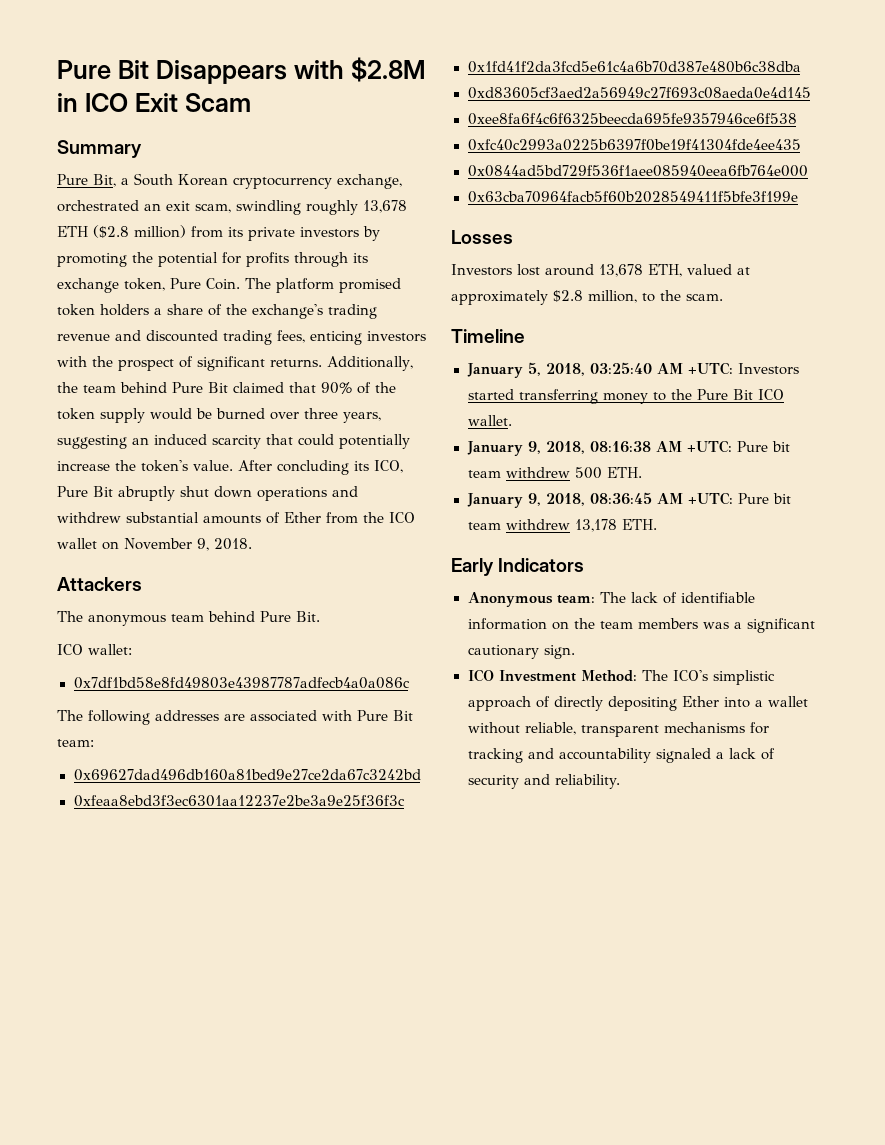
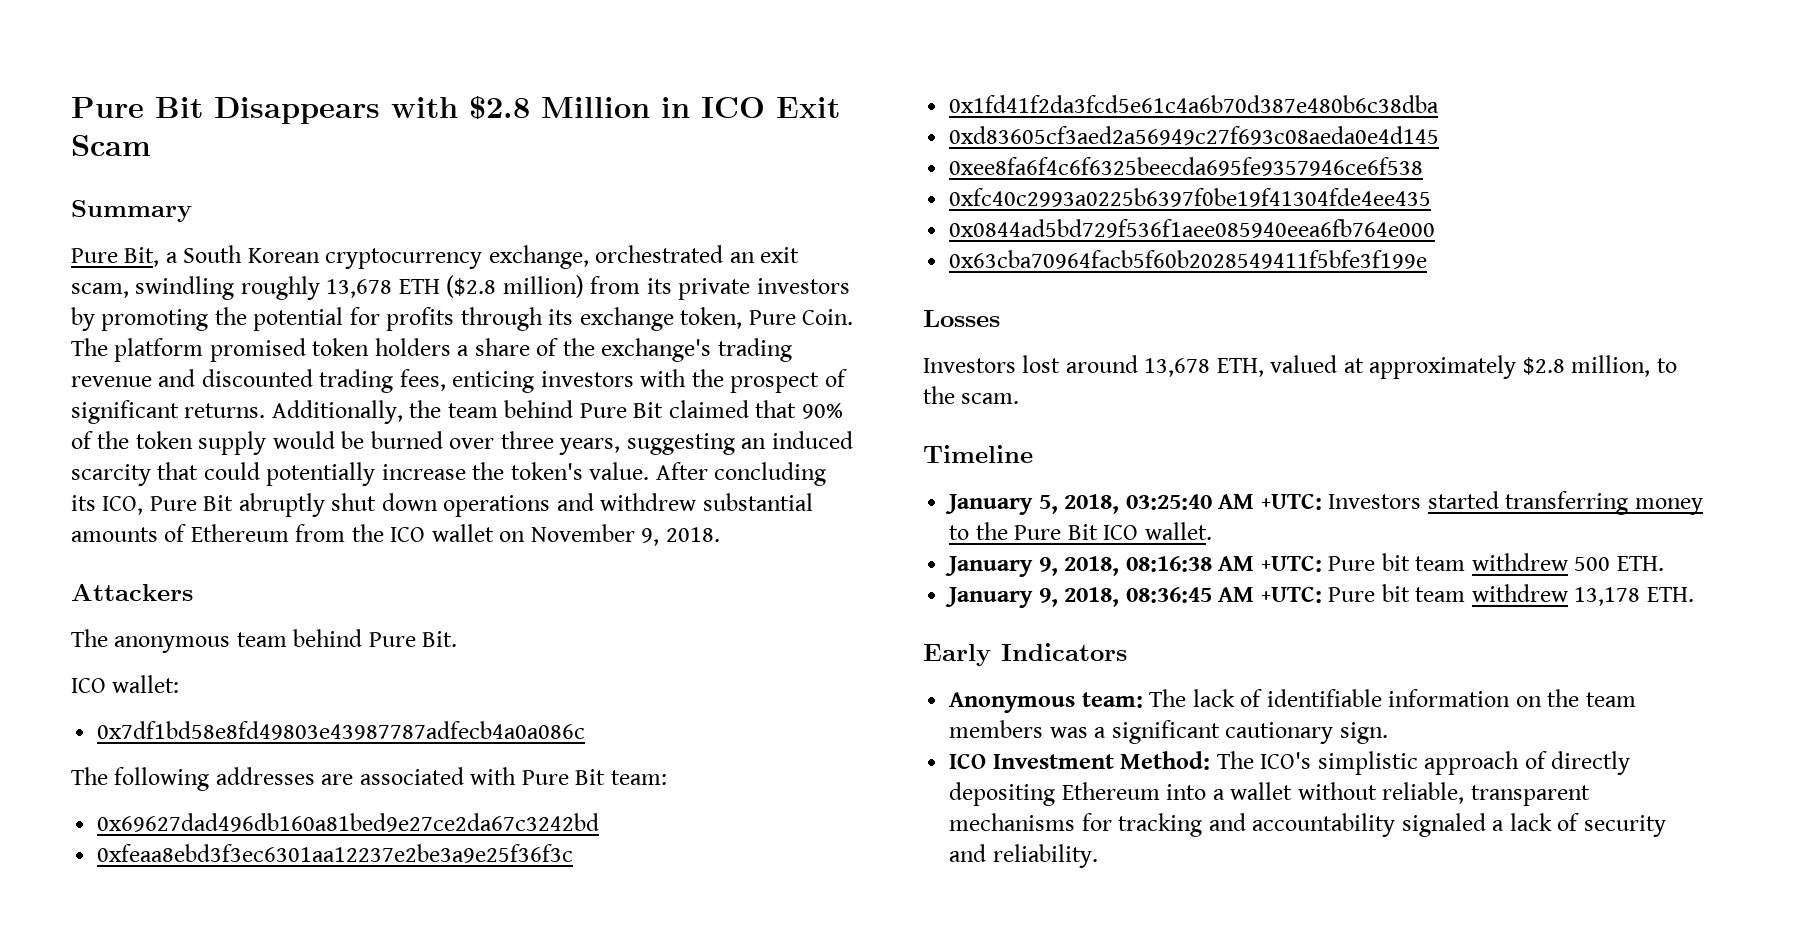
[350,57,425,82] $2.8M -> [469,96,650,119] $2.8 Million
[284,512,321,523] Ether -> [190,524,289,542] Ethereum
[681,696,719,707] Ether -> [1061,782,1160,800] Ethereum

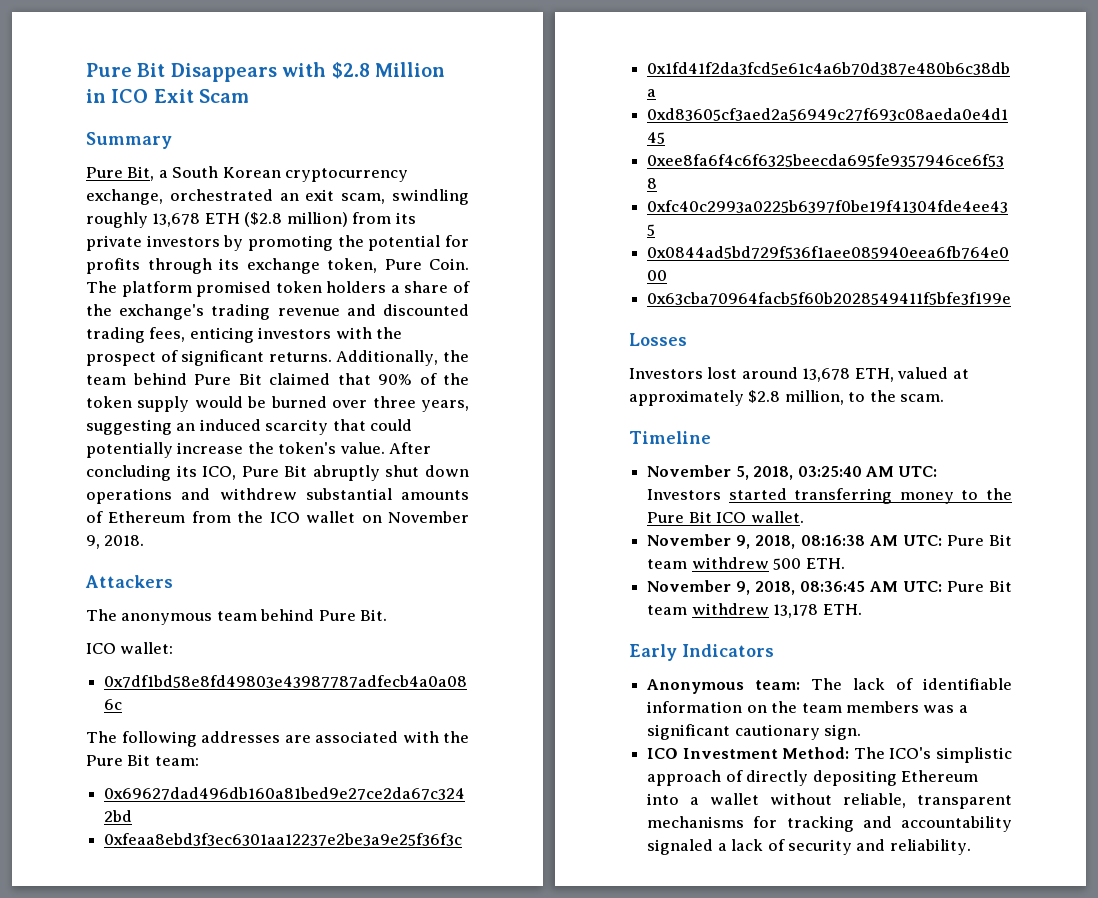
(517, 776) none -> [443,731,469,743] the
[945,494,1034,515] January -> [647,465,732,477] November
[1260,494,1322,510] +UTC: -> [898,466,938,477] UTC:
[945,556,1034,577] January -> [647,534,732,546] November
[1260,553,1410,572] +UTC: Pure bit -> [902,534,1012,546] UTC: Pure Bit
[945,587,1034,608] January -> [647,580,732,592] November
[1260,584,1410,603] +UTC: Pure bit -> [903,580,1012,592] UTC: Pure Bit

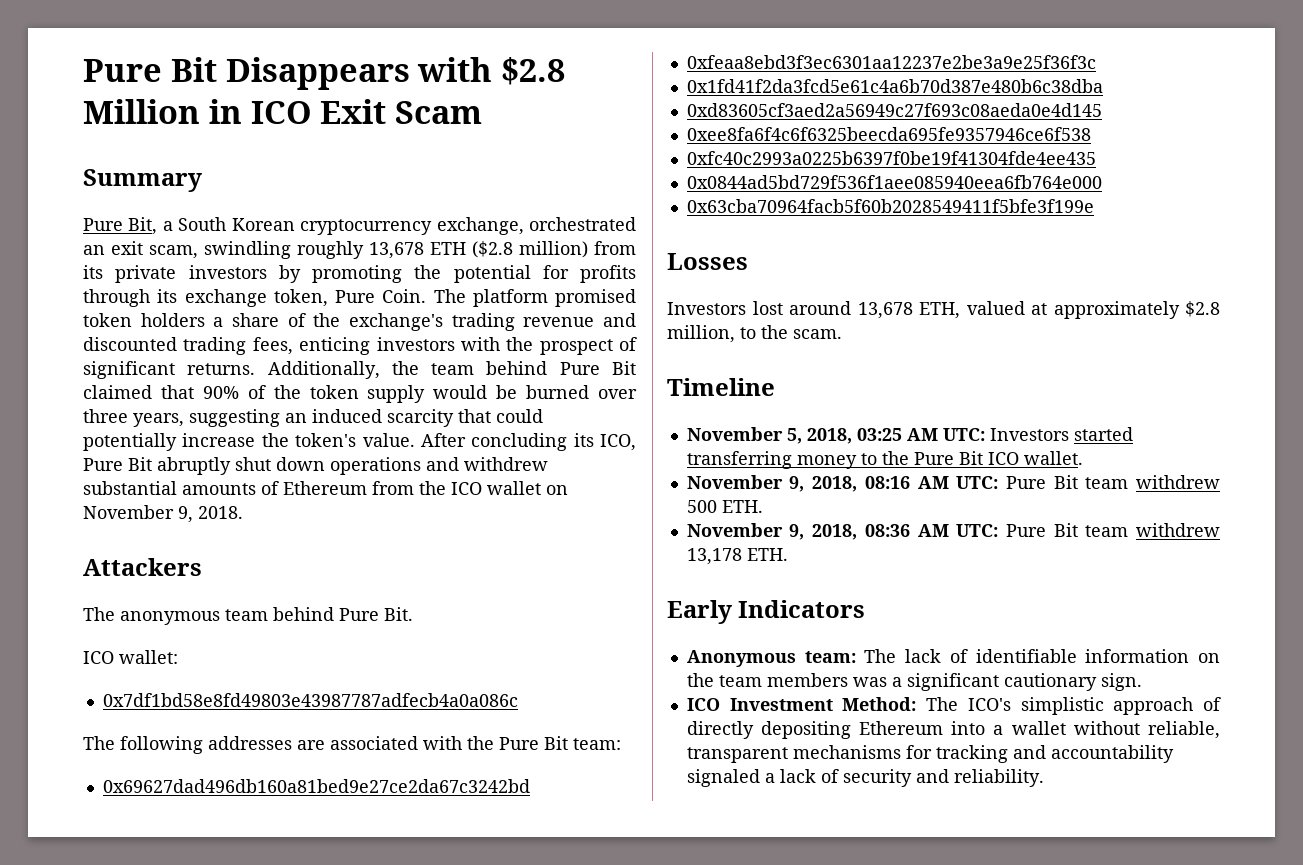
[797,466,862,477] 03:25:40 -> [856,428,902,441] 03:25
[800,535,865,546] 08:16:38 -> [864,476,910,489] 08:16
[800,581,866,592] 08:36:45 -> [864,524,910,537] 08:36

